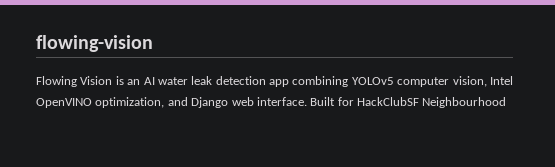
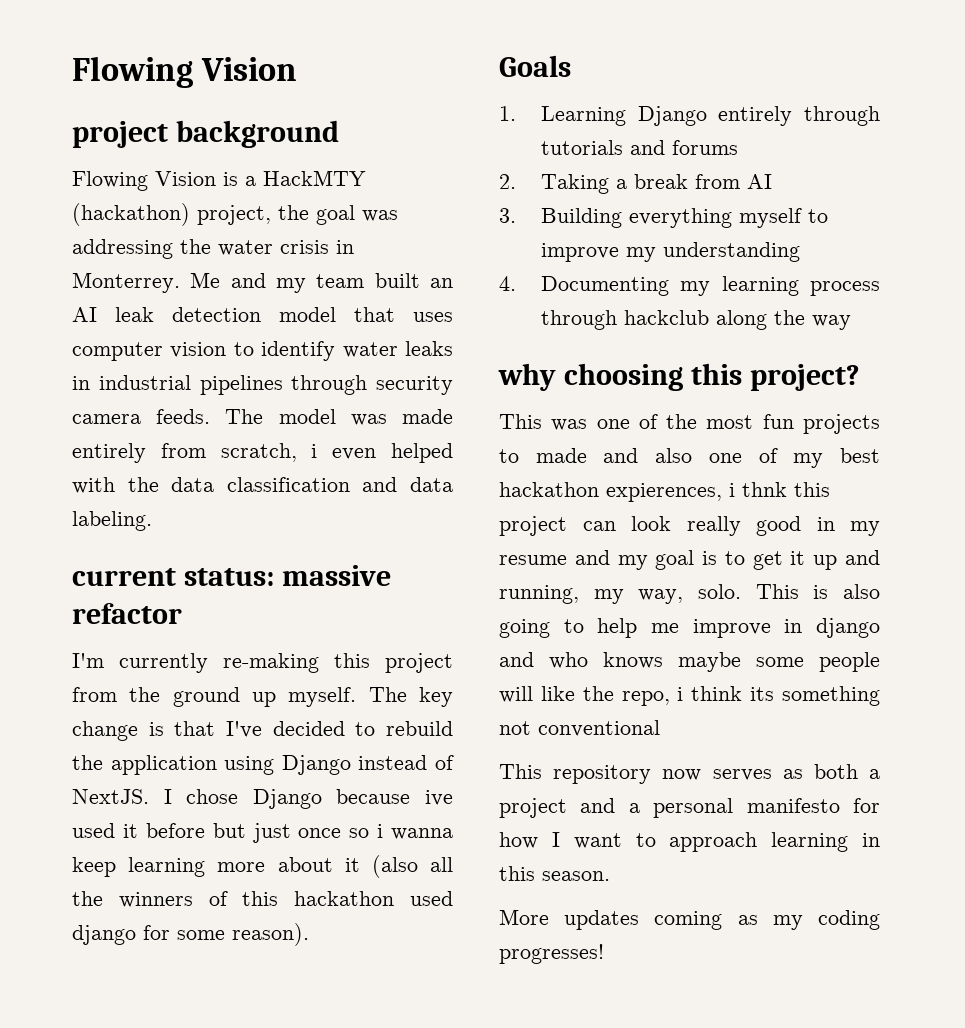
[36,35,153,52] flowing-vision -> [72,56,298,88] [72,120,339,148] Flowing Vision // project background
(124, 80) none -> [245,170,366,186] [72,203,398,226] [72,239,354,259] [72,272,420,293] a HackMTY (hackathon) project, the goal was addressing the water crisis in Monterrey. Me and my team built
[157,77,188,85] water -> (97, 314) none
[269,76,513,87] [36,97,507,108] app combining YOLOv5 computer vision, Intel OpenVINO optimization, and Django web interface. Built for HackClubSF Neighbourhood -> [279,307,453,322] [72,341,453,361] [72,375,453,395] [72,409,453,426] [72,443,454,463] [72,477,453,494] [72,511,152,531] [72,565,391,586] [72,603,182,624] [72,653,453,673] [72,687,453,707] [72,721,453,741] [72,755,454,775] [72,789,453,809] [72,823,453,843] [72,855,454,878] [72,891,454,908] [72,923,309,946] [499,55,571,77] [499,106,880,126] [540,140,738,155] [499,174,772,194] [499,208,828,228] [540,242,800,262] [499,276,880,296] [540,310,851,330] [498,363,860,391] [499,414,880,434] [499,448,880,468] [499,482,830,502] [499,516,880,536] [499,550,880,570] [499,584,880,604] [499,618,880,638] [499,652,880,672] [499,686,880,706] [499,720,660,737] [499,764,880,784] [499,798,880,818] [499,832,880,852] [499,866,610,881] [499,909,880,930] [499,944,604,964] model that uses computer vision to identify water leaks in industrial pipelines through security camera feeds. The model was made entirely from scratch, i even helped with the data classification and data labeling. // current status: massive refactor // I'm currently re-making this project from the ground up myself. The key change is that I've decided to rebuild the application using Django instead of NextJS. I chose Django because ive used it before but just once so i wanna keep learning more about it (also all the winners of this hackathon used django for some reason). // Goals // 1. Learning Django entirely through tutorials and forums // 2. Taking a break from AI // 3. Building everything myself to improve my understanding // 4. Documenting my learning process through hackclub along the way // why choosing this project? // This was one of the most fun projects to made and also one of my best hackathon expierences, i thnk this project can look really good in my resume and my goal is to get it up and running, my way, solo. This is also going to help me improve in django and who knows maybe some people will like the repo, i think its something not conventional // This repository now serves as both a project and a personal manifesto for how I want to approach learning in this season. // More updates coming as my coding progresses!

